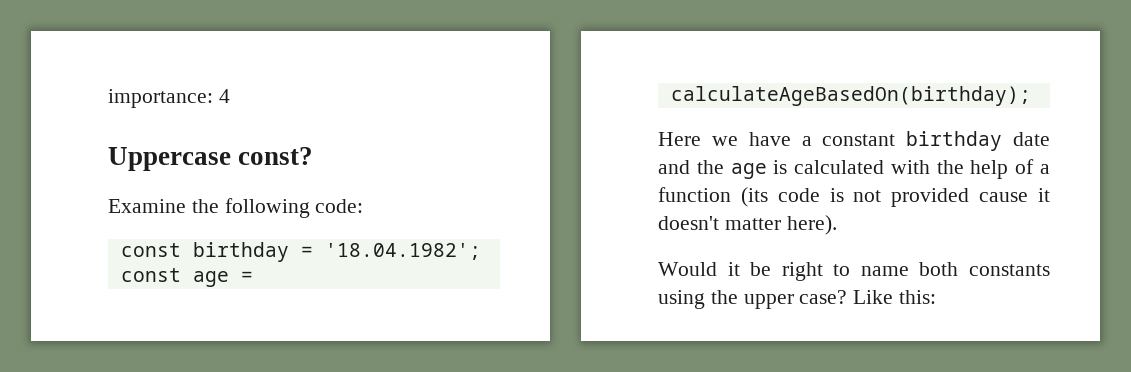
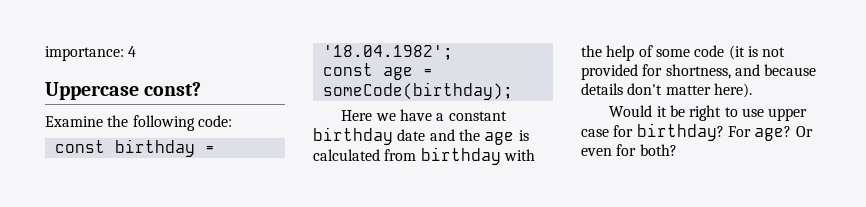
[670,86,1031,106] calculateAgeBasedOn(birthday); -> [322,82,513,100] someCode(birthday);
(885, 167) none -> [384,147,501,165] from birthday
[1040,164,1050,174] [658,187,1050,207] [658,216,719,230] a function (its code is not provided cause it doesn't -> [655,45,786,60] [581,64,817,80] [581,83,663,95] some code (it is not provided for shortness, and because details don't
[860,262,1050,276] [658,290,937,309] name both constants using the upper case? Like this: -> [741,108,808,121] [581,123,813,141] [581,144,677,156] use upper case for birthday? For age? Or even for both?

